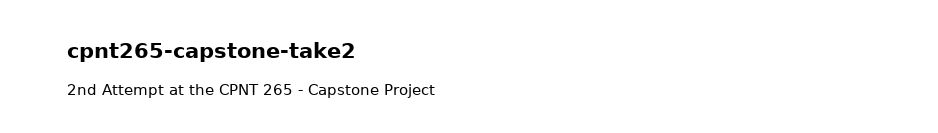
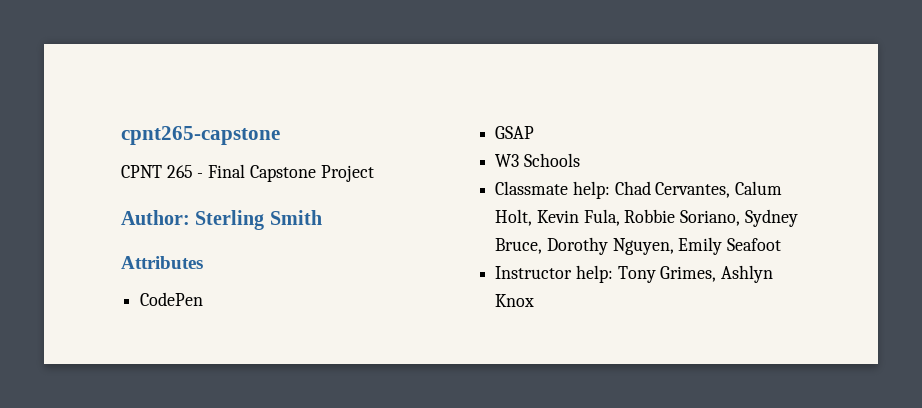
[67,42,356,62] [67,84,214,98] cpnt265-capstone-take2 // 2nd Attempt at the -> [121,126,280,145] cpnt265-capstone //
(303, 92) none -> [208,164,246,178] Final
(435, 91) none -> [121,210,322,230] [121,256,203,269] [140,292,204,306] [495,126,535,139] [495,153,580,167] [495,181,783,199] [495,209,798,227] [495,237,782,255] [495,265,774,283] [495,294,535,307] // Author: Sterling Smith // Attributes // CodePen // GSAP // W3 Schools // Classmate help: Chad Cervantes, Calum Holt, Kevin Fula, Robbie Soriano, Sydney Bruce, Dorothy Nguyen, Emily Seafoot // Instructor help: Tony Grimes, Ashlyn Knox

